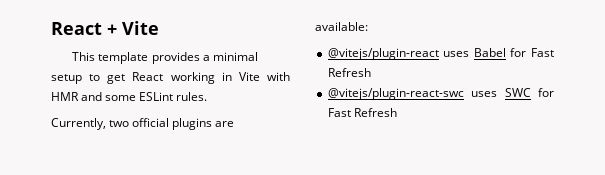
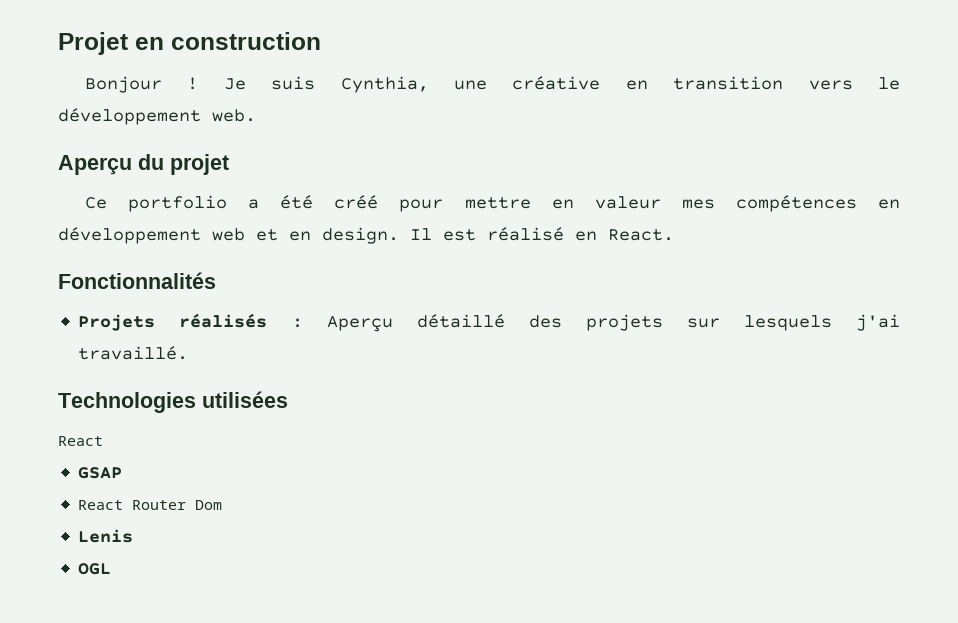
[51,21,159,35] [72,52,258,64] [51,72,290,84] [51,92,208,101] [51,118,235,130] [315,22,368,31] [327,48,554,60] [327,68,371,77] [327,88,554,100] [327,108,397,117] React + Vite // This template provides a minimal setup to get React working in Vite with HMR and some ESLint rules. // Currently, two official plugins are available: // @vitejs/plugin-react uses Babel for Fast Refresh // @vitejs/plugin-react-swc uses SWC for Fast Refresh -> [58,32,321,55] [85,76,900,93] [58,108,256,125] [58,154,229,175] [85,195,900,212] [58,227,674,244] [58,272,216,289] [78,313,900,332] [78,346,189,360] [58,391,288,413] [58,436,103,446] [78,467,123,479] [78,500,223,510] [78,529,134,543] [78,563,112,575] Projet en construction // Bonjour ! Je suis Cynthia, une créative en transition vers le développement web. // Aperçu du projet // Ce portfolio a été créé pour mettre en valeur mes compétences en développement web et en design. Il est réalisé en React. // Fonctionnalités // Projets réalisés : Aperçu détaillé des projets sur lesquels j'ai travaillé. // Technologies utilisées // React // GSAP // React Router Dom // Lenis // OGL

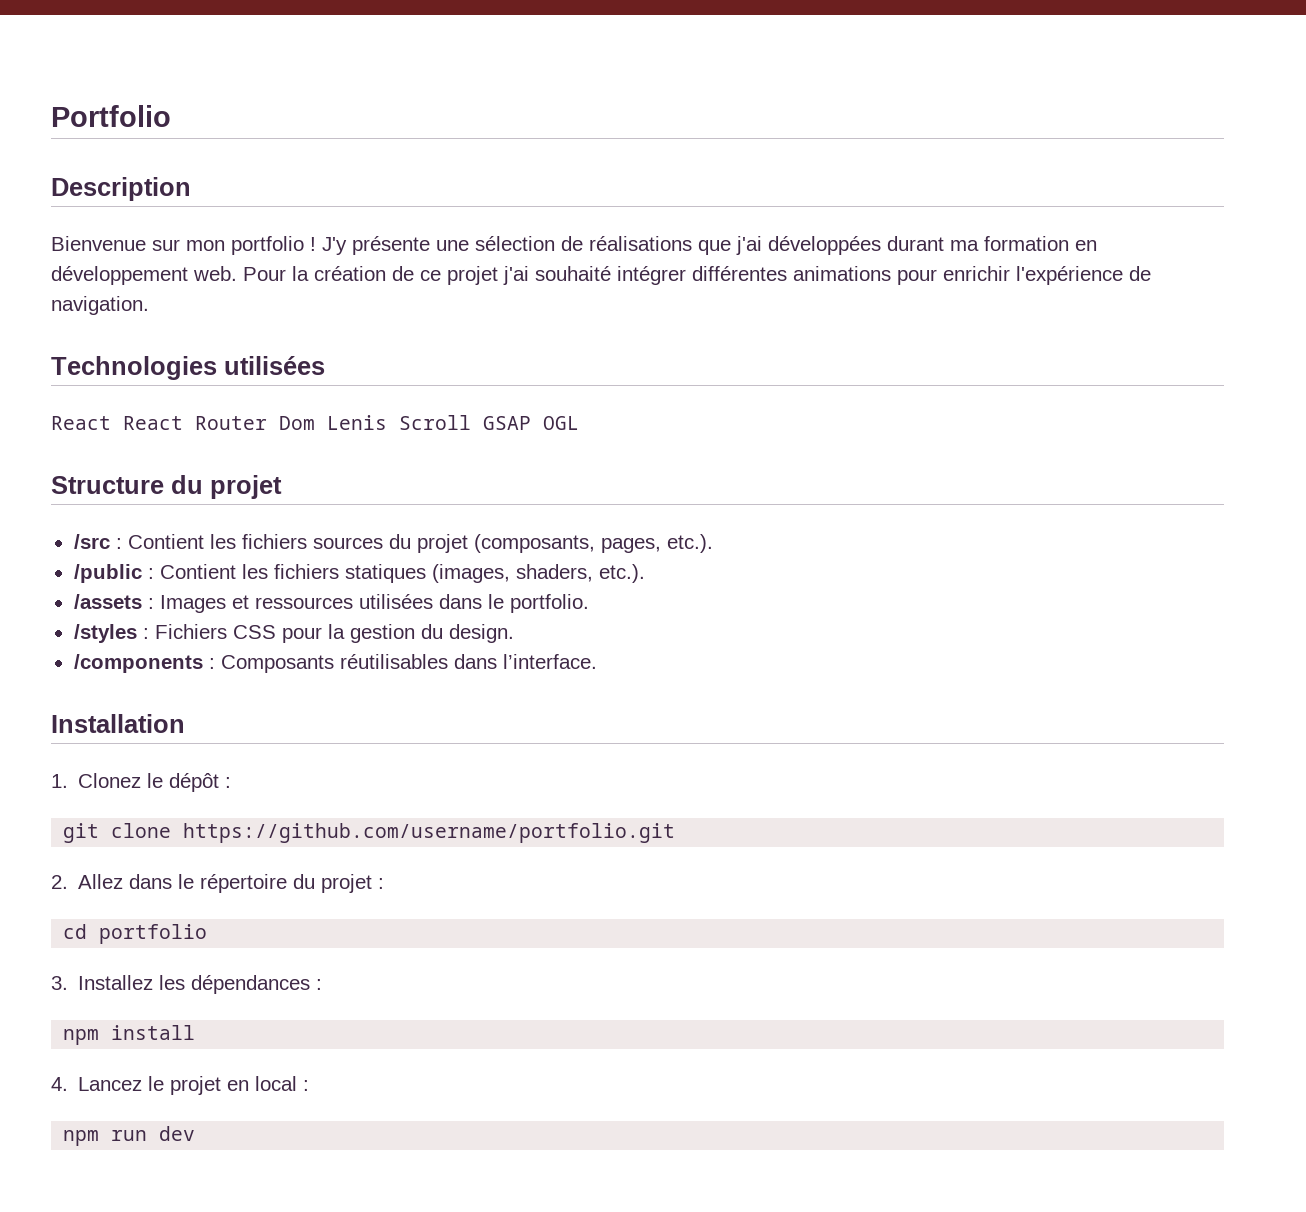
[58,32,321,55] [85,76,900,93] [58,108,256,125] [58,154,229,175] [85,195,900,212] [58,227,674,244] [58,272,216,289] [78,313,900,332] [78,346,189,360] Projet en construction // Bonjour ! Je suis Cynthia, une créative en transition vers le développement web. // Aperçu du projet // Ce portfolio a été créé pour mettre en valeur mes compétences en développement web et en design. Il est réalisé en React. // Fonctionnalités // Projets réalisés : Aperçu détaillé des projets sur lesquels j'ai travaillé. -> [51,105,171,127] [51,177,191,201] [51,236,1097,255] [51,266,1151,285] [51,296,149,315] Portfolio // Description // Bienvenue sur mon portfolio ! J'y présente une sélection de réalisations que j'ai développées durant ma formation en développement web. Pour la création de ce projet j'ai souhaité intégrer différentes animations pour enrichir l'expérience de navigation.
[78,467,123,479] // GSAP // -> (111, 423) none
[78,529,134,543] [78,563,112,575] // Lenis // OGL -> [327,415,579,430] [51,475,282,499] [73,534,713,553] [73,564,645,583] [73,594,589,613] [73,624,514,643] [73,654,597,673] [51,714,185,733] [51,773,232,792] [63,823,676,843] [51,874,385,893] [63,924,208,944] [51,975,323,994] [63,1025,196,1045] [51,1076,310,1095] [63,1126,196,1146] Lenis Scroll GSAP OGL // Structure du projet // /src : Contient les fichiers sources du projet (composants, pages, etc.). // /public : Contient les fichiers statiques (images, shaders, etc.). // /assets : Images et ressources utilisées dans le portfolio. // /styles : Fichiers CSS pour la gestion du design. // /components : Composants réutilisables dans l’interface. // Installation // 1. Clonez le dépôt : // git clone https://github.com/username/portfolio.git // 2. Allez dans le répertoire du projet : // cd portfolio // 3. Installez les dépendances : // npm install // 4. Lancez le projet en local : // npm run dev

